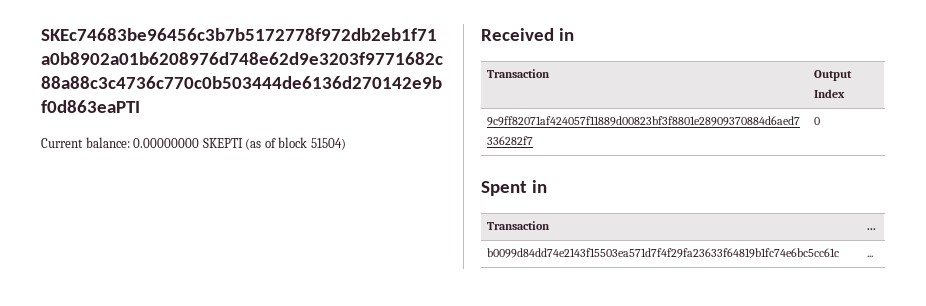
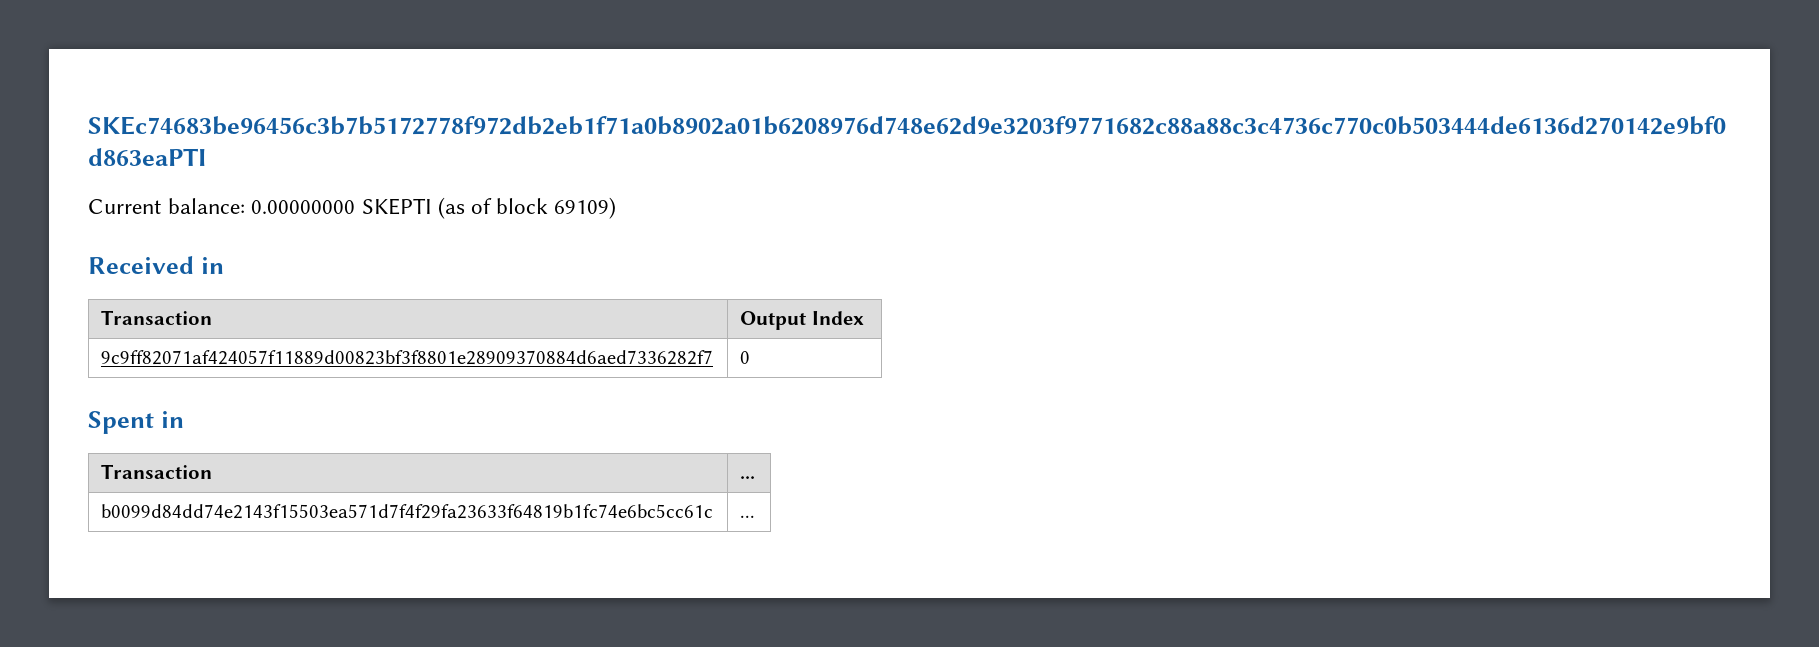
[310,138,346,150] 51504) -> [554,197,617,219] 69109)

